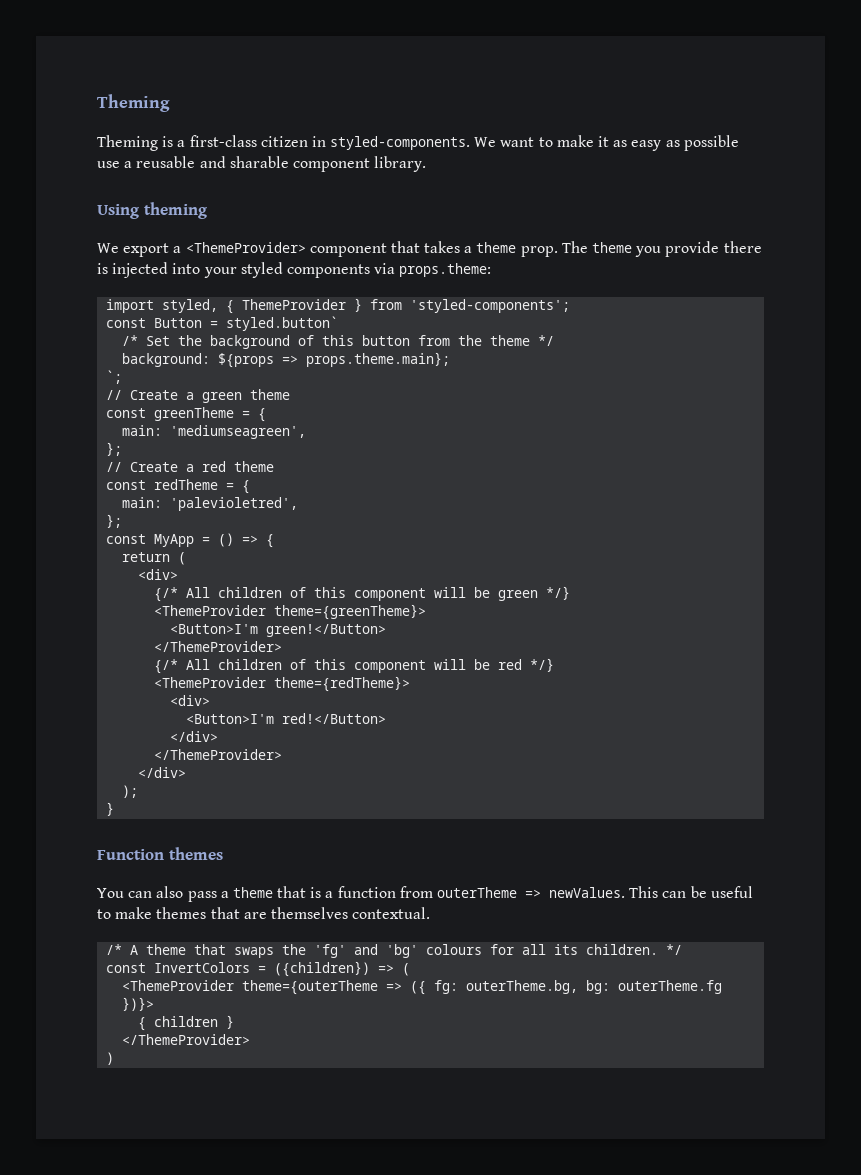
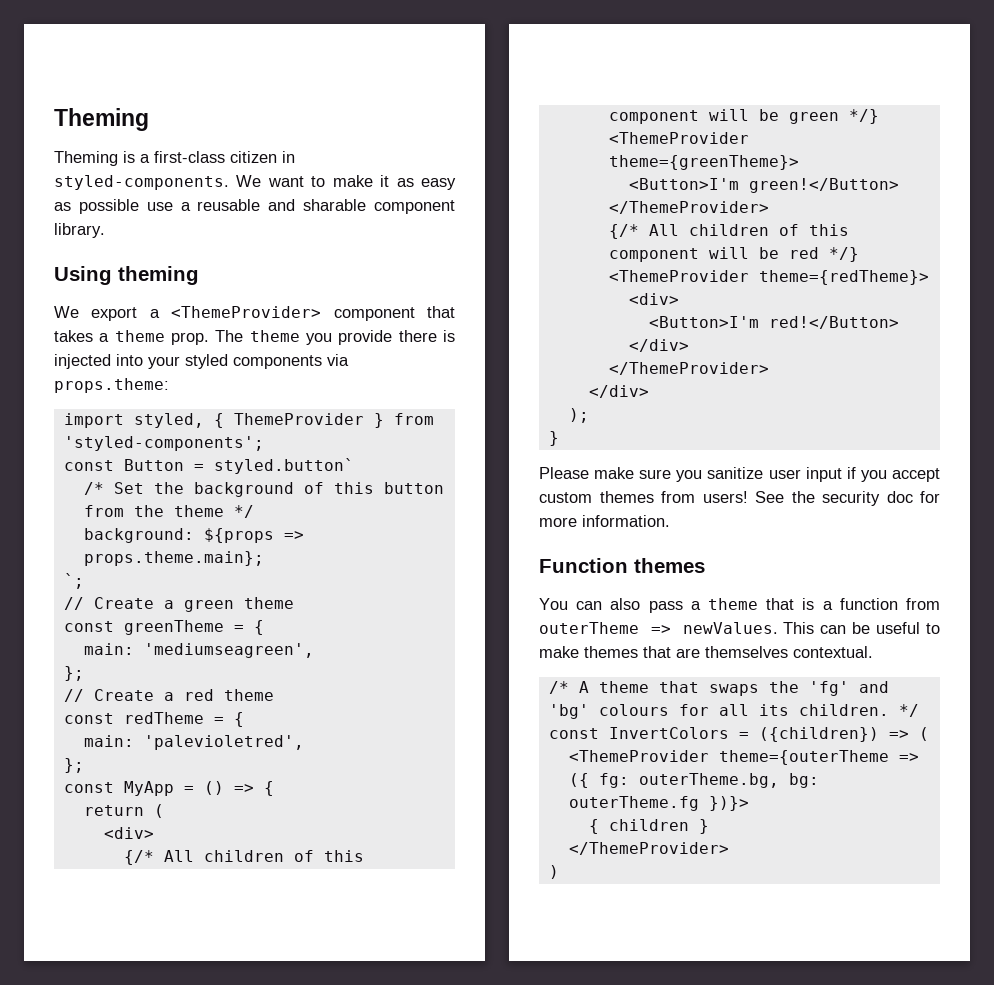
(115, 809) none -> [539,467,940,482] [539,491,940,506] [539,515,670,527] // Please make sure you sanitize user input if you accept custom themes from users! See the security doc for more information.

